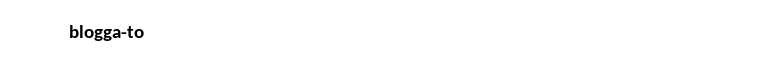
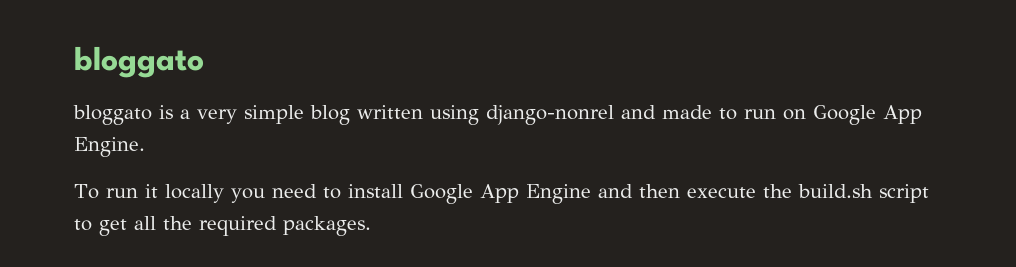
[69,25,144,41] blogga-to -> [74,46,204,78] [73,105,922,125] [74,137,145,157] [74,184,929,204] [74,216,371,236] bloggato // bloggato is a very simple blog written using django-nonrel and made to run on Google App Engine. // To run it locally you need to install Google App Engine and then execute the build.sh script to get all the required packages.

